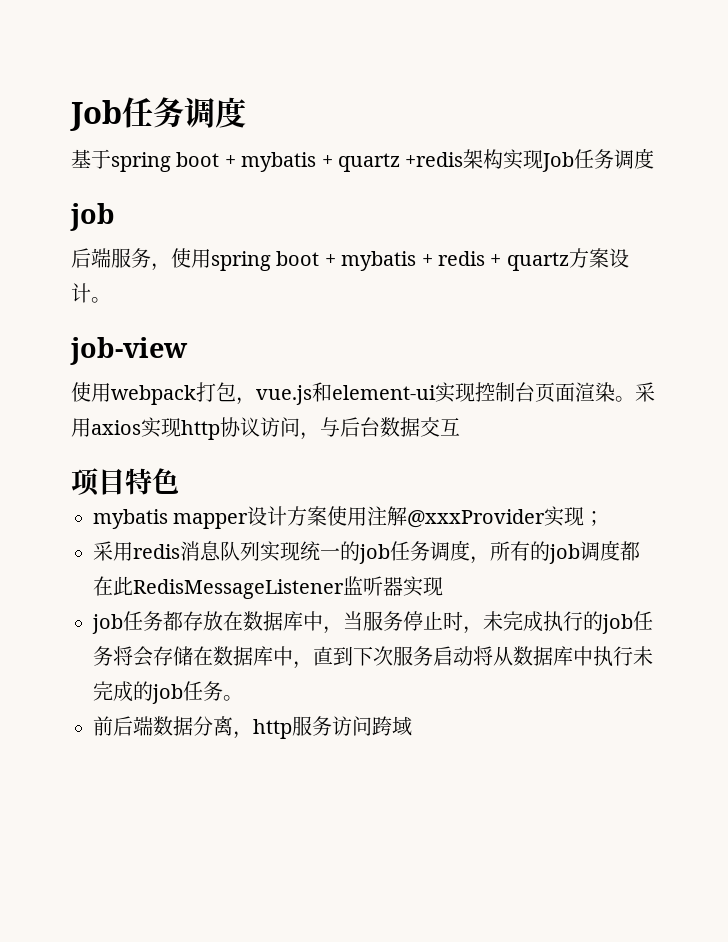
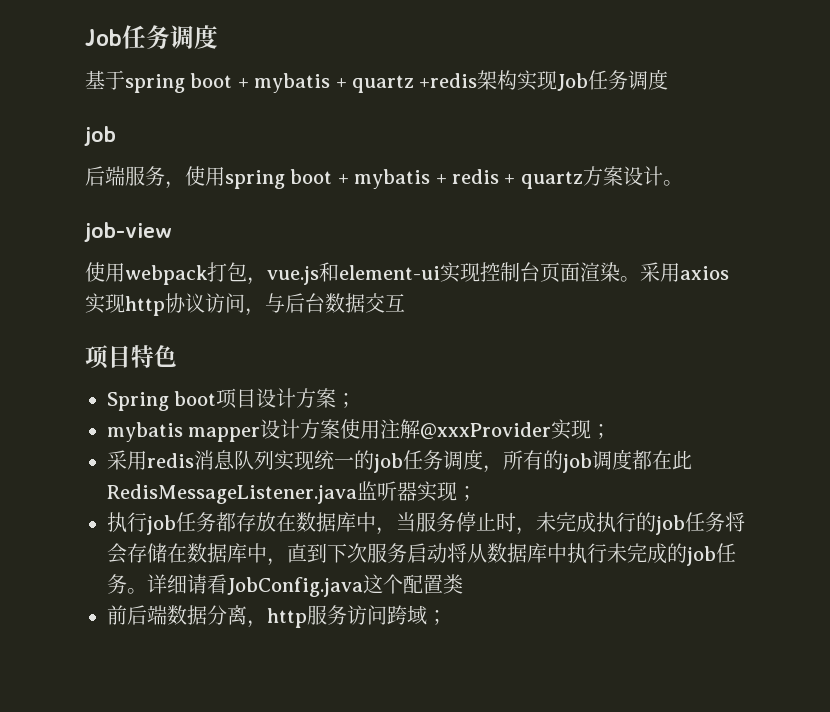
(179, 481) none -> [107,388,357,411] // Spring boot项目设计方案；
[133,579,344,599] RedisMessageListener -> [107,484,357,504] RedisMessageListener.java
(443, 586) // -> [456,486,477,501] [107,512,147,533] ； // 执行
(243, 698) none -> [147,574,463,597] 详细请看JobConfig.java这个配置类
(412, 726) none -> [427,610,447,625] ；

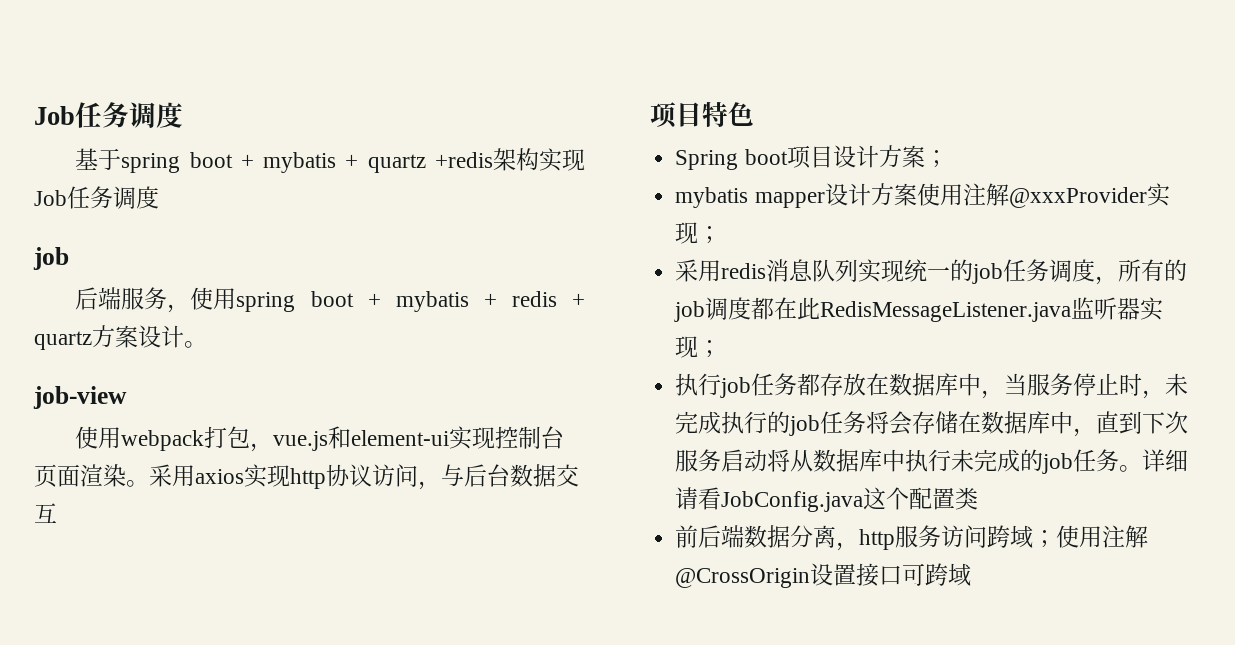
(447, 617) none -> [1056,525,1149,548] [675,563,972,588] 使用注解@CrossOrigin设置接口可跨域

